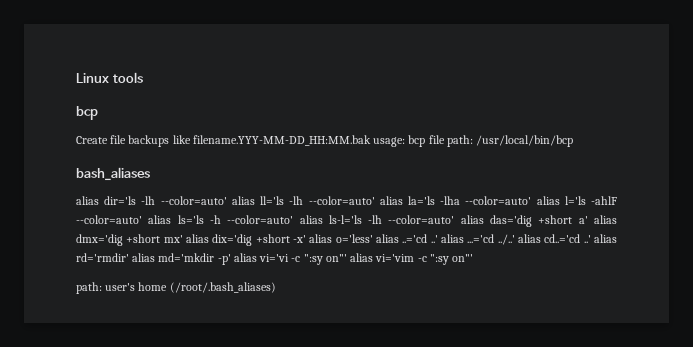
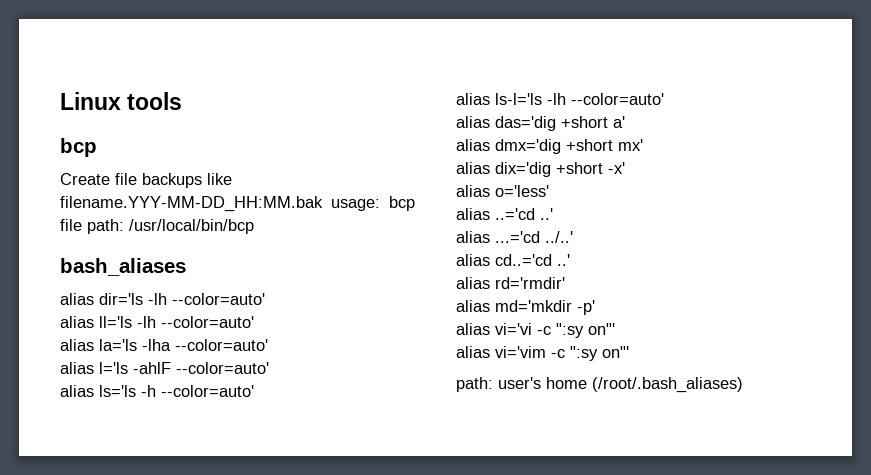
(227, 200) none -> (265, 299) //
(375, 200) none -> (254, 322) //
(532, 200) none -> (268, 345) //
(142, 219) none -> (269, 368) //
(294, 219) none -> (254, 391) //
(455, 219) none -> (664, 99) //
(588, 220) none -> (625, 122) //
(183, 239) none -> (643, 145) //
(306, 239) none -> (625, 168) //
(373, 238) none -> (549, 191) //
(438, 239) none -> (553, 214) //
(515, 239) none -> (573, 237) //
(591, 239) none -> (570, 260) //
(129, 257) none -> (565, 283) //
(231, 259) none -> (595, 307) //
(347, 258) none -> (615, 329) //

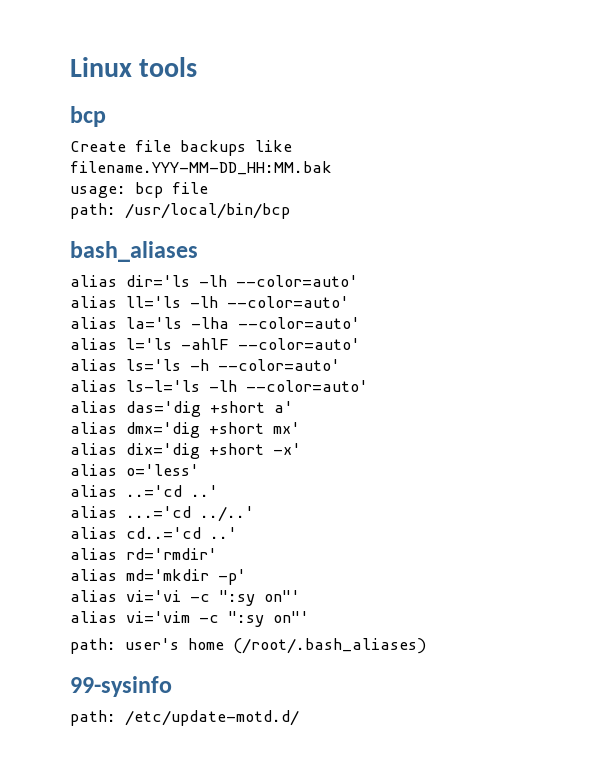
(323, 204) none -> (332, 168) //
(82, 225) none -> (208, 188) //
(743, 385) none -> [70,676,172,697] [70,710,299,726] // 99-sysinfo // path: /etc/update-motd.d/

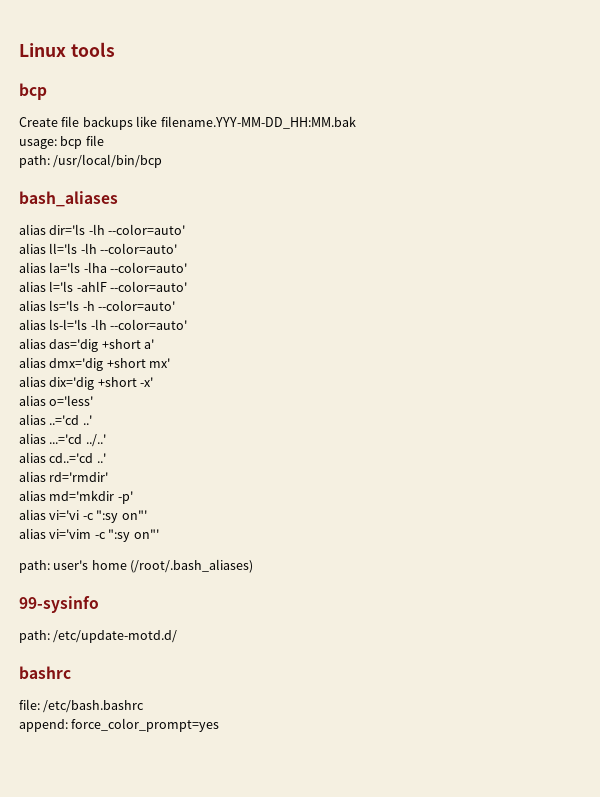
(299, 718) none -> [19,666,71,679] [19,699,145,713] [19,718,220,732] // bashrc // file: /etc/bash.bashrc // append: force_color_prompt=yes

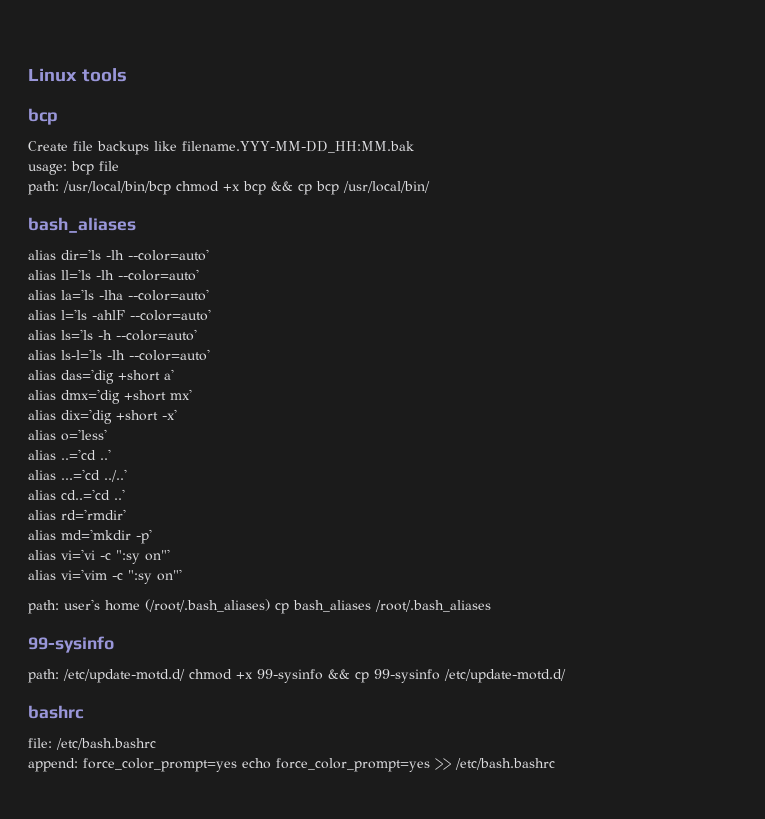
(163, 161) none -> [176,181,430,195] chmod +x bcp && cp bcp /usr/local/bin/
(254, 566) none -> [275,600,491,614] cp bash_aliases /root/.bash_aliases
(178, 636) none -> [189,669,566,683] chmod +x 99-sysinfo && cp 99-sysinfo /etc/update-motd.d/
(220, 725) none -> [242,758,555,772] echo force_color_prompt=yes >> /etc/bash.bashrc

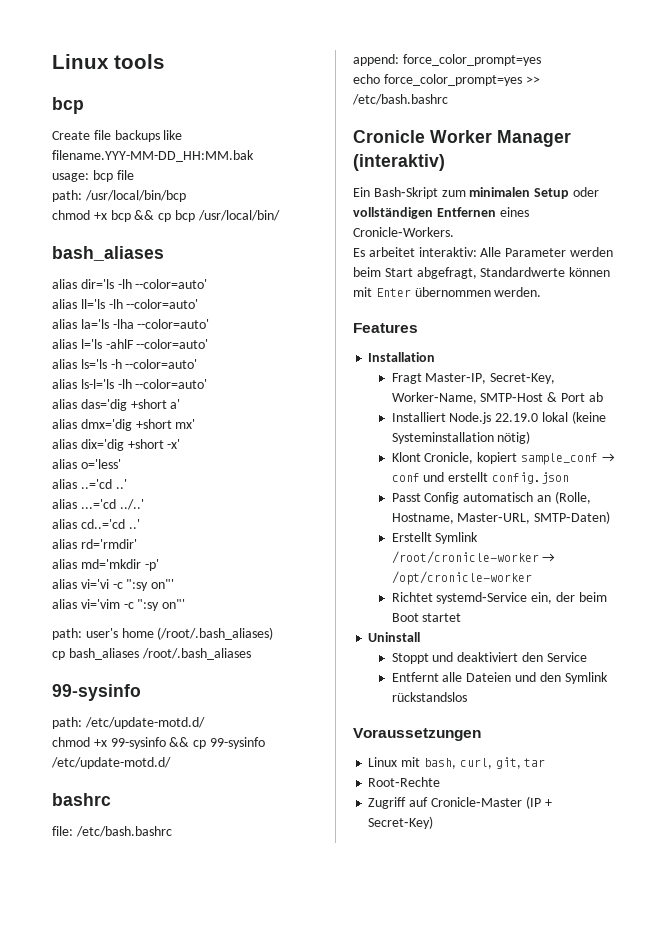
(171, 188) none -> (186, 196) //
(270, 605) none -> (274, 633) //
(185, 676) none -> (205, 723) //
(237, 765) none -> (541, 60) //
(555, 764) none -> [353,130,571,147] [353,154,445,171] [353,187,599,199] [353,207,529,219] [353,227,454,237] [353,247,613,257] [353,267,611,279] [353,287,542,297] [353,323,418,333] [368,352,436,362] [391,373,556,384] [391,392,603,404] [391,411,606,424] [391,431,531,444] [391,452,615,465] [391,472,570,484] [391,491,591,504] [391,511,611,524] [391,532,479,544] [391,551,556,564] [391,571,532,585] [391,592,607,604] [391,613,462,622] [368,632,421,642] [391,652,587,664] [391,672,608,684] [391,692,467,702] [353,728,481,741] [368,757,546,769] [368,777,441,787] [368,796,552,809] [368,816,434,829] // Cronicle Worker Manager (interaktiv) // Ein Bash‑Skript zum minimalen Setup oder vollständigen Entfernen eines Cronicle‑Workers. // Es arbeitet interaktiv: Alle Parameter werden beim Start abgefragt, Standardwerte können mit Enter übernommen werden. // Features // Installation // Fragt Master‑IP, Secret‑Key, Worker‑Name, SMTP‑Host & Port ab // Installiert Node.js 22.19.0 lokal (keine Systeminstallation nötig) // Klont Cronicle, kopiert sample_conf → conf und erstellt config.json // Passt Config automatisch an (Rolle, Hostname, Master‑URL, SMTP‑Daten) // Erstellt Symlink /root/cronicle-worker → /opt/cronicle-worker // Richtet systemd‑Service ein, der beim Boot startet // Uninstall // Stoppt und deaktiviert den Service // Entfernt alle Dateien und den Symlink rückstandslos // Voraussetzungen // Linux mit bash, curl, git, tar // Root‑Rechte // Zugriff auf Cronicle‑Master (IP + Secret‑Key)

